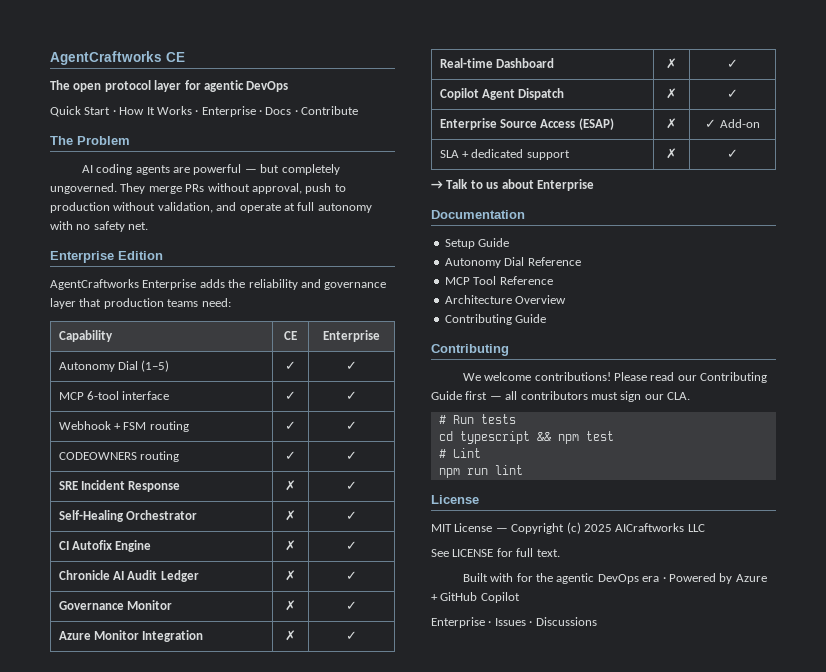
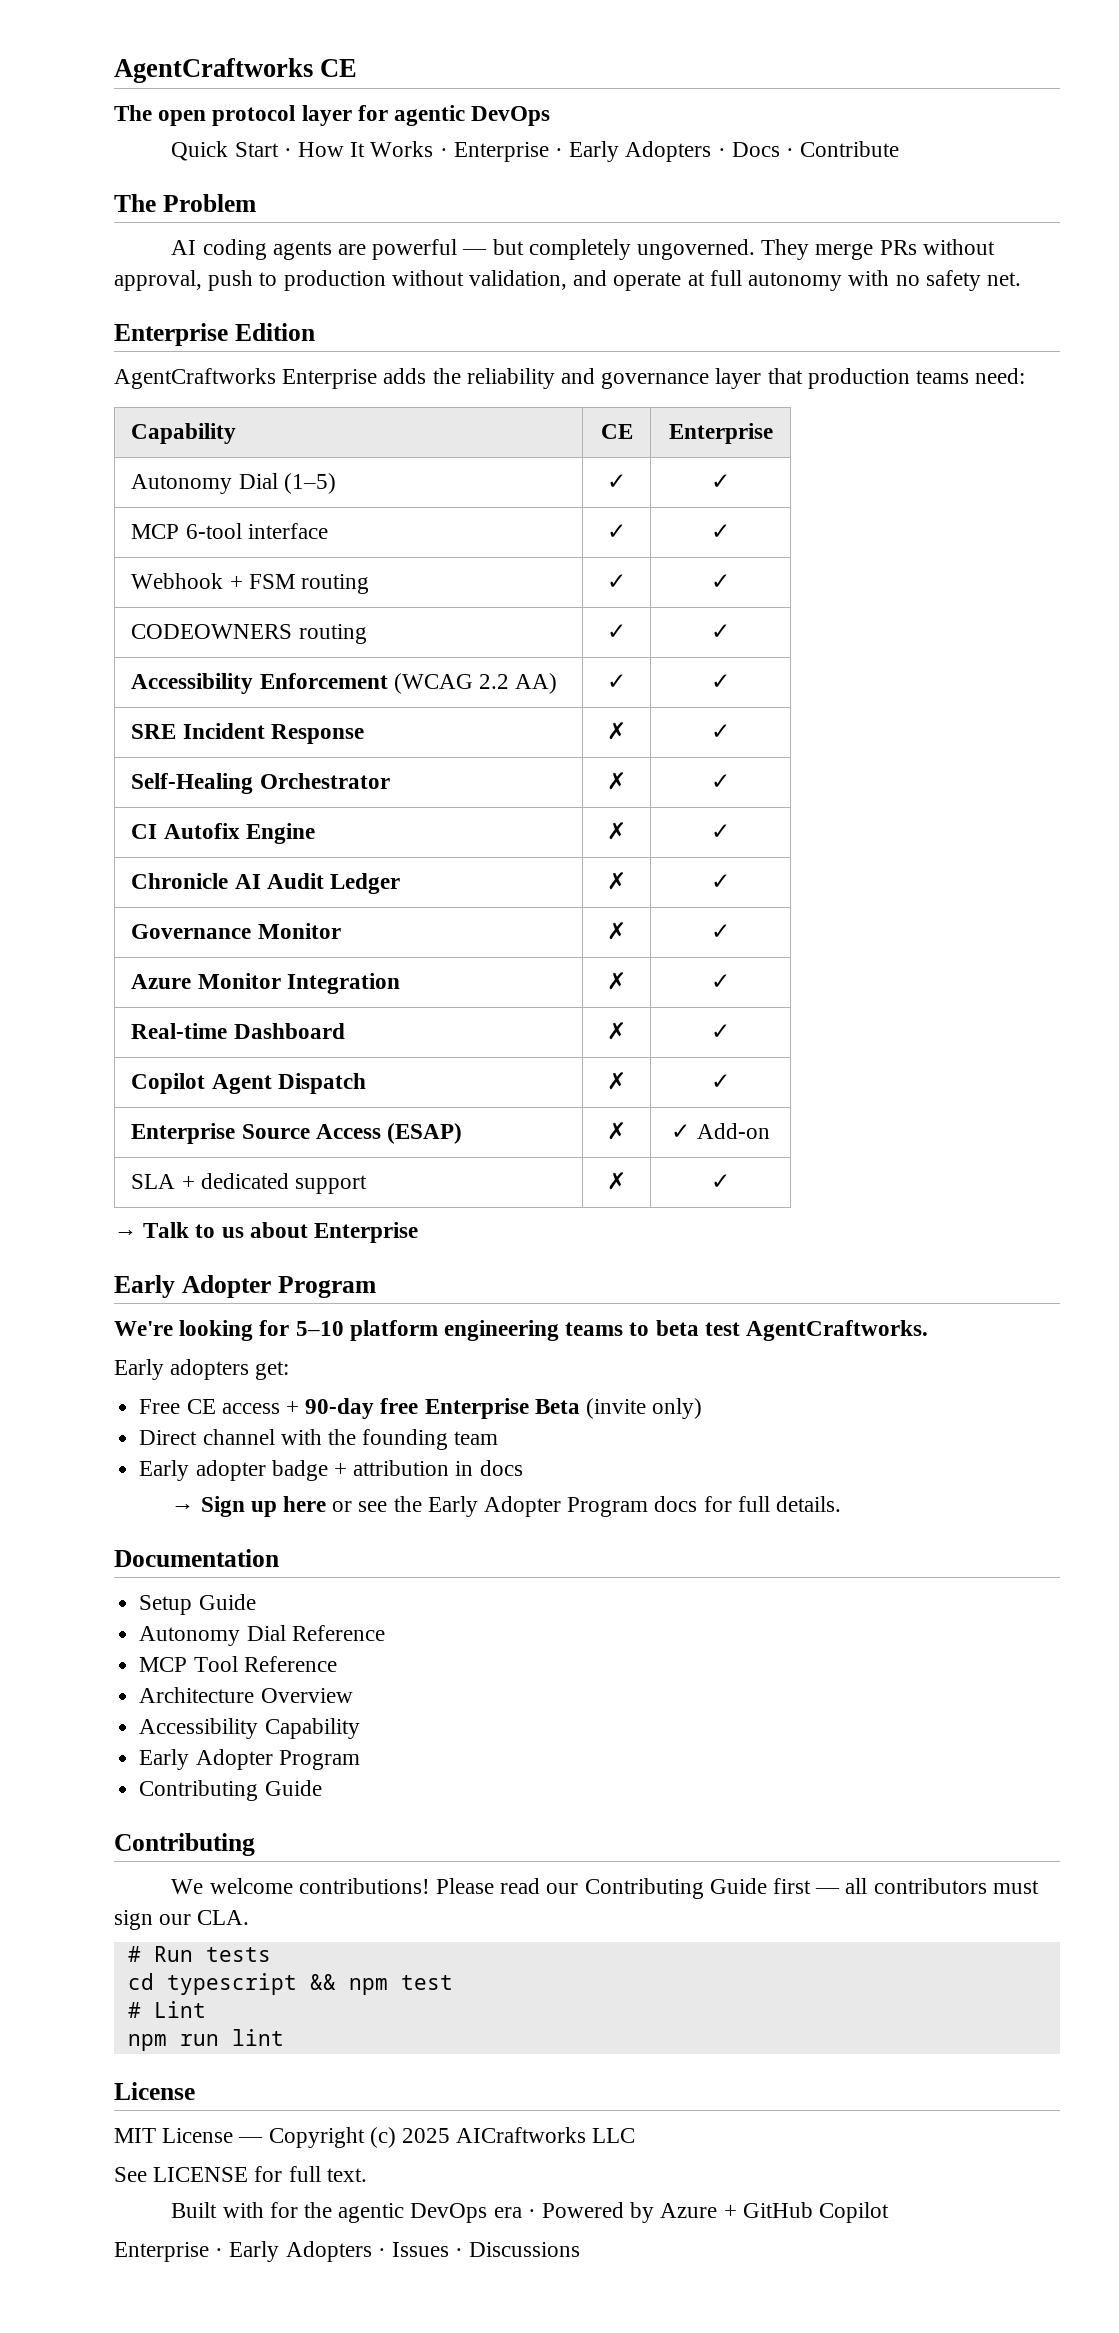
(262, 112) none -> [569,141,726,162] Early Adopters ·
(357, 455) none -> [131,673,558,694] [607,674,626,689] [711,674,730,689] // Accessibility Enforcement (WCAG 2.2 AA) | ✓ | ✓
(594, 185) none -> [114,1275,376,1298] [114,1320,929,1341] [114,1359,290,1380] [139,1398,703,1419] [139,1429,499,1450] [139,1460,523,1481] [171,1496,842,1517] // Early Adopter Program // We're looking for 5–10 platform engineering teams to beta test AgentCraftworks. // Early adopters get: // Free CE access + 90-day free Enterprise Beta (invite only) // Direct channel with the founding team // Early adopter badge + attribution in docs // → Sign up here or see the Early Adopter Program docs for full details.
(567, 299) none -> [139,1718,360,1739] [139,1749,360,1770] // Accessibility Capability // Early Adopter Program
(492, 623) none -> [229,2241,386,2262] Early Adopters ·

